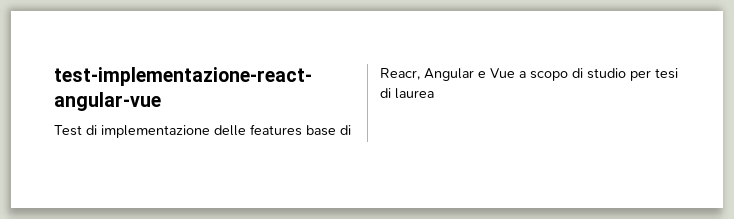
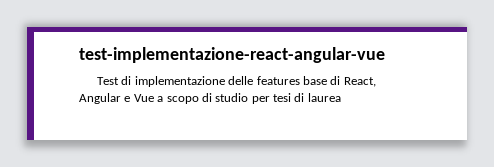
[380,68,420,80] Reacr, -> [343,77,376,87] React,

